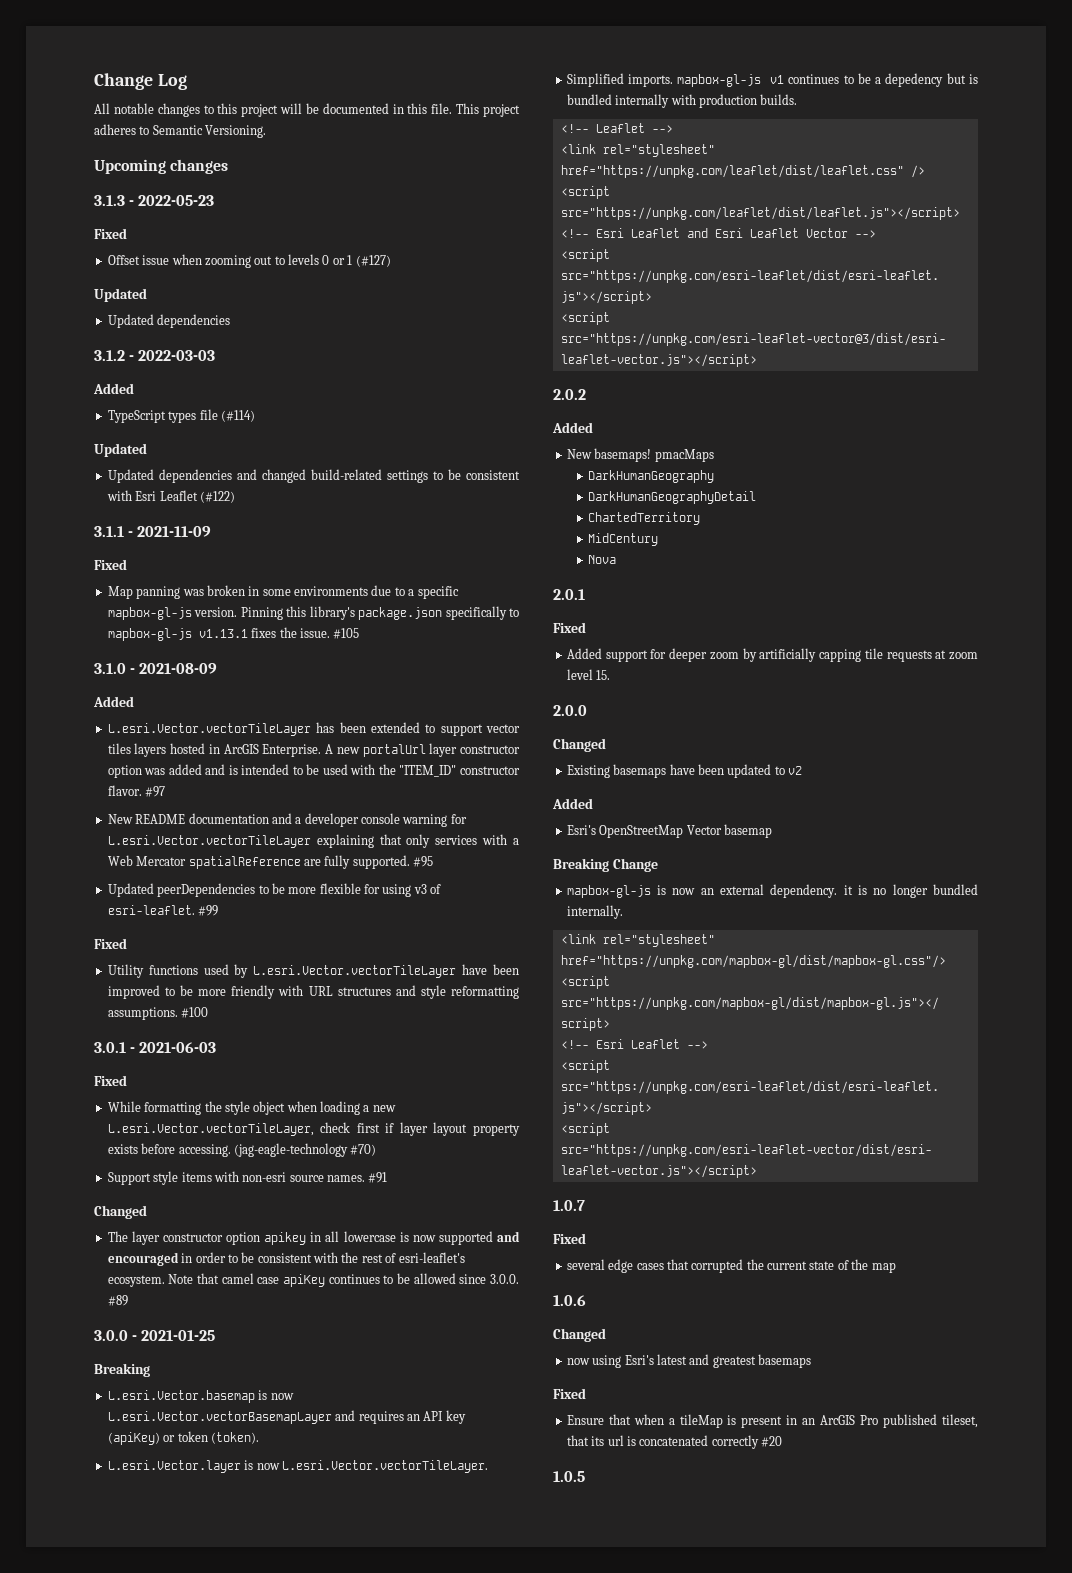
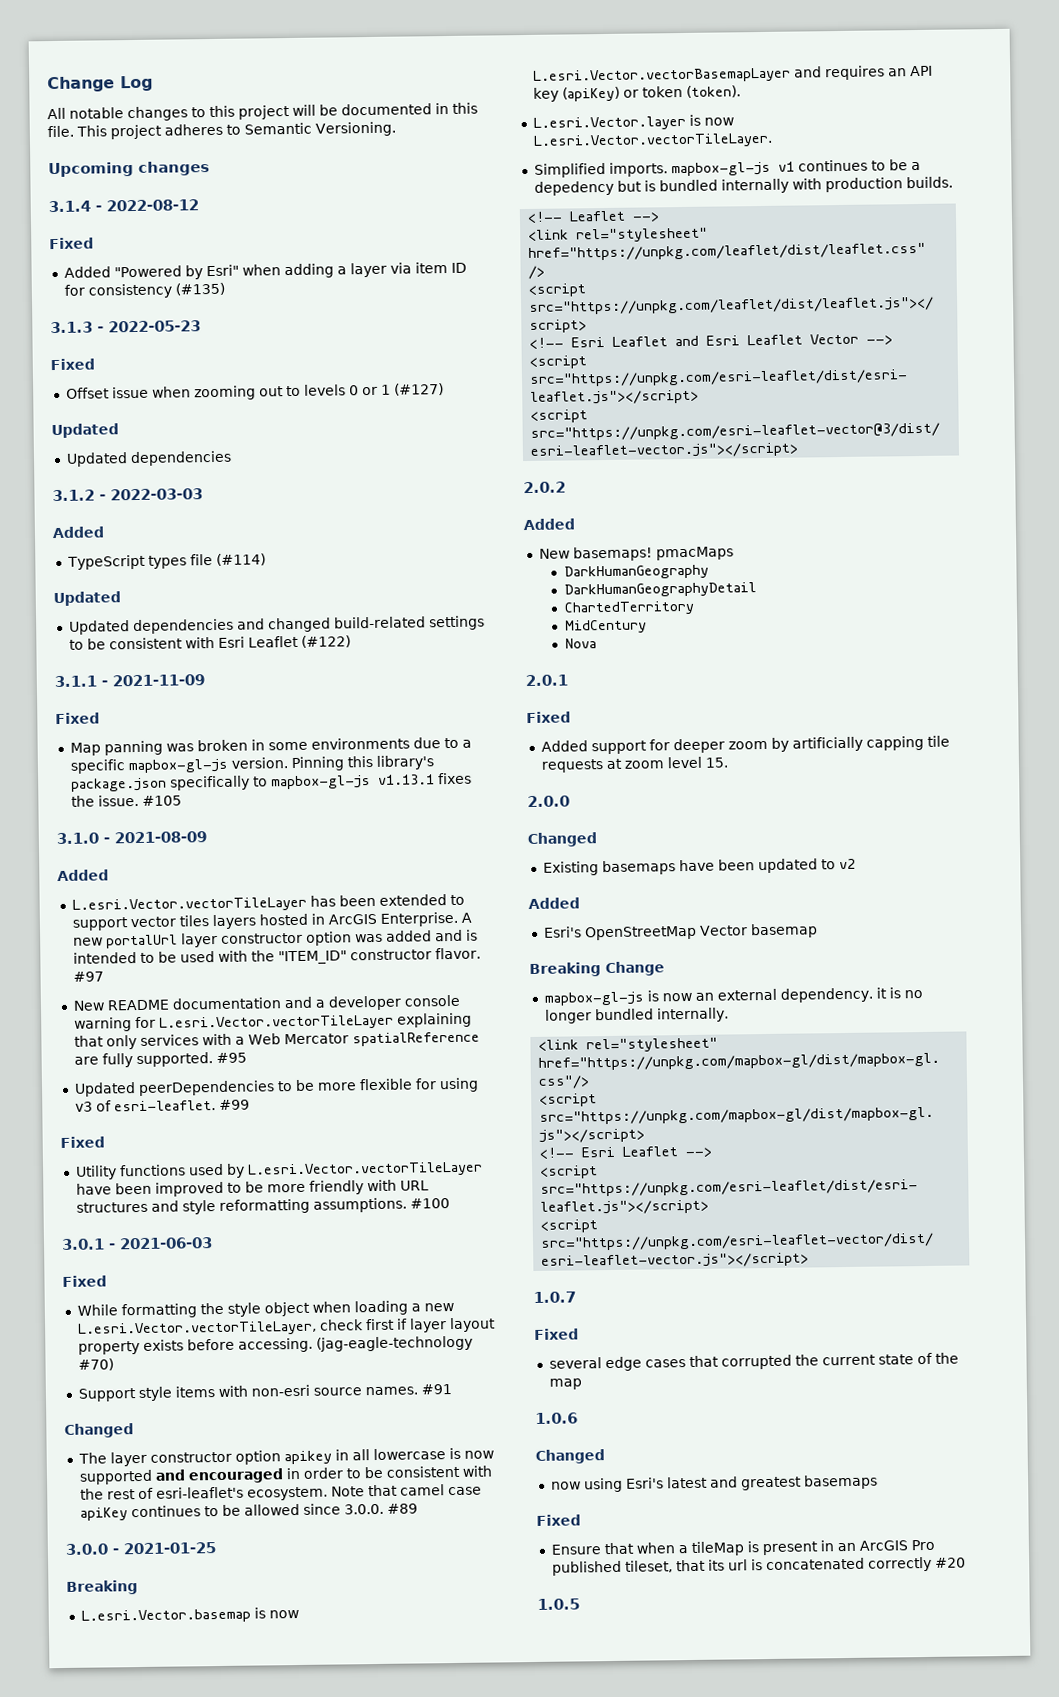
(229, 166) none -> [48,199,199,213] [49,237,94,250] [63,261,467,280] [63,282,225,299] // 3.1.4 - 2022-08-12 // Fixed // Added "Powered by Esri" when adding a layer via item ID for consistency (#135)

